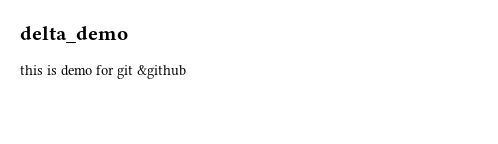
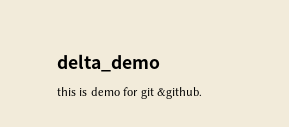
[137,65,186,79] &github -> [156,87,202,99] &github.

